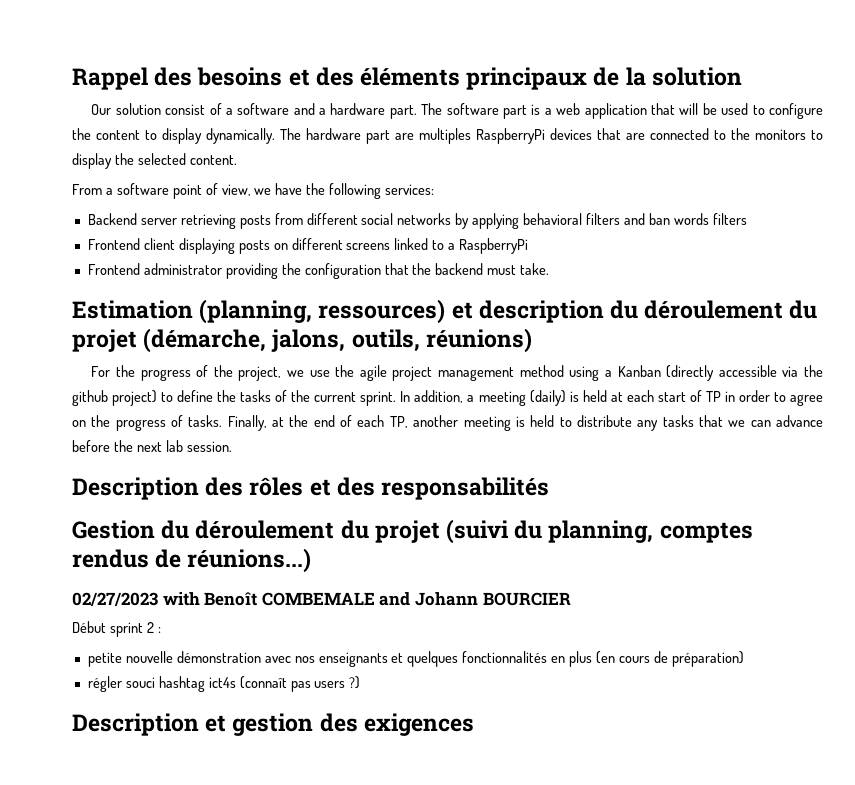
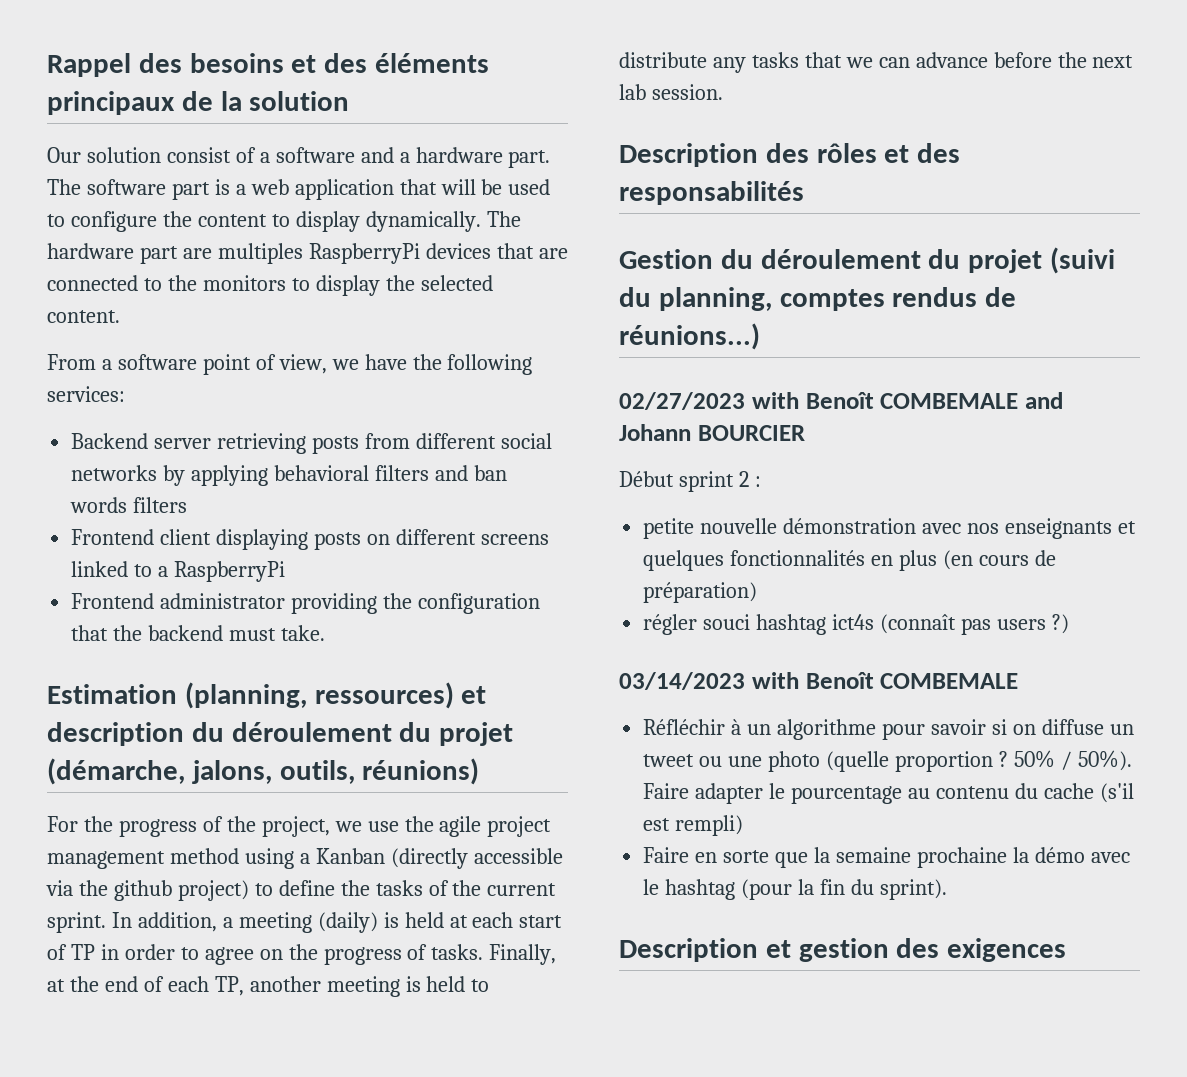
(361, 682) none -> [619,672,1019,690] [643,719,1134,740] [643,750,1132,772] [643,783,1134,804] [643,815,744,836] [643,847,1130,868] [643,879,947,900] // 03/14/2023 with Benoît COMBEMALE // Réfléchir à un algorithme pour savoir si on diffuse un tweet ou une photo (quelle proportion ? 50% / 50%). Faire adapter le pourcentage au contenu du cache (s'il est rempli) // Faire en sorte que la semaine prochaine la démo avec le hashtag (pour la fin du sprint).

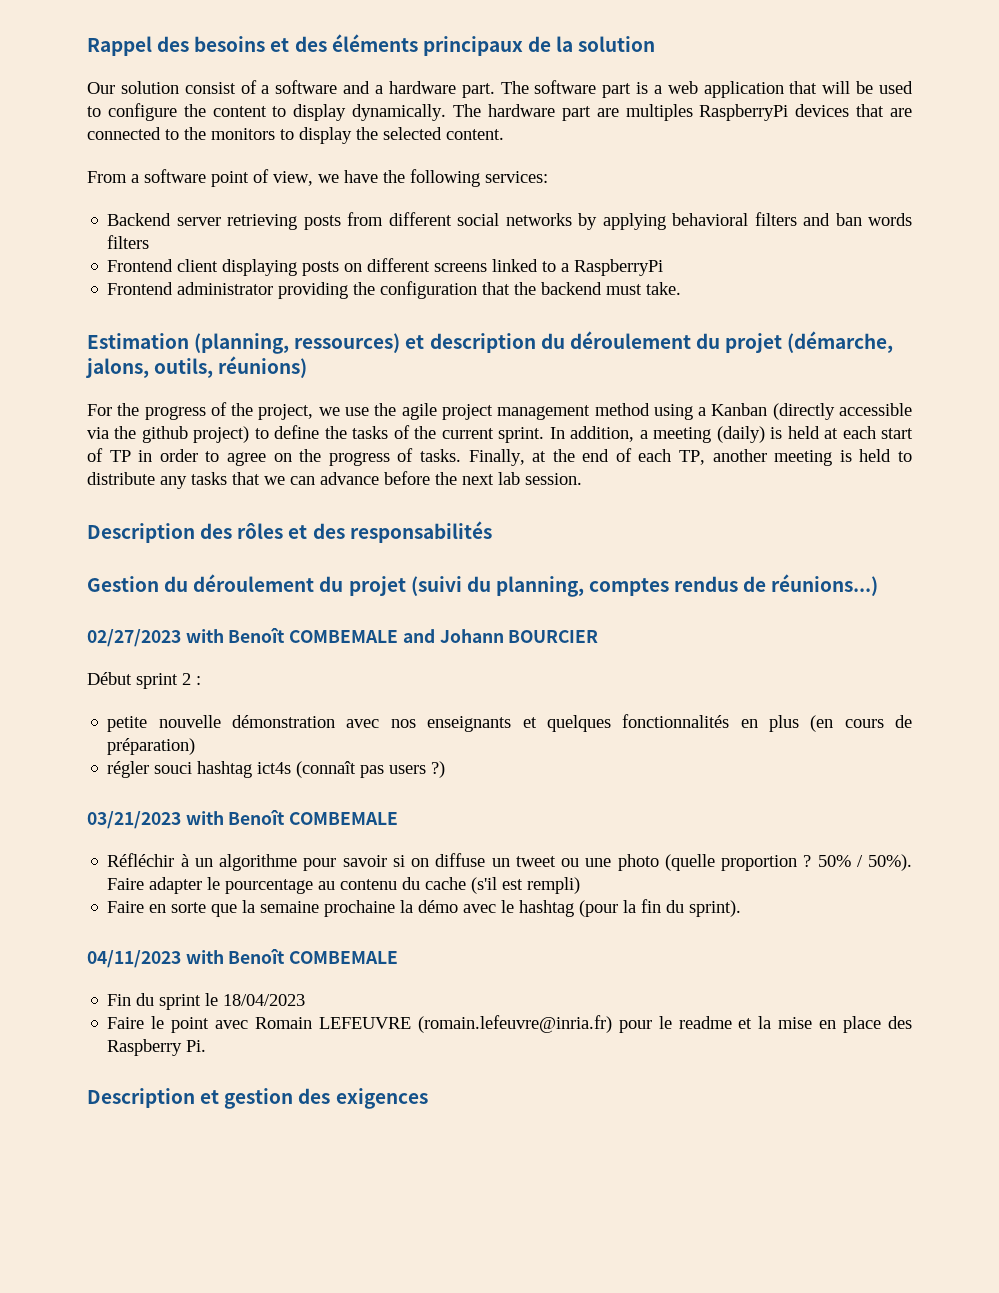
[619,672,745,690] 03/14/2023 -> [87,811,181,829] 03/21/2023
(947, 889) none -> [87,949,399,968] [107,993,306,1010] [107,1015,912,1033] [107,1039,207,1056] // 04/11/2023 with Benoît COMBEMALE // Fin du sprint le 18/04/2023 // Faire le point avec Romain LEFEUVRE (romain.lefeuvre@inria.fr) pour le readme et la mise en place des Raspberry Pi.

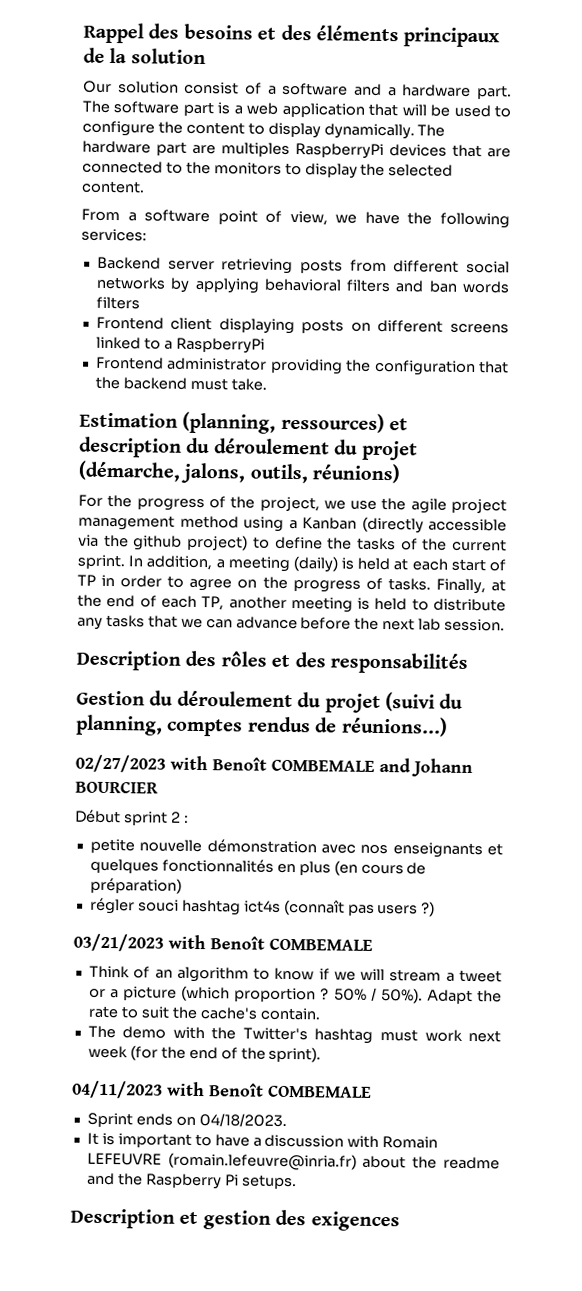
[107,853,715,871] Réfléchir à un algorithme pour savoir si on diffuse un tweet ou une photo (quelle -> [88,965,502,983] [88,985,231,1002] Think of an algorithm to know if we will stream a tweet or a picture (which
[107,877,581,894] [107,899,685,917] Faire adapter le pourcentage au contenu du cache (s'il est rempli) // Faire en sorte que la semaine prochaine la démo avec le hashtag (pour la fin du -> [426,989,503,1005] [87,1005,321,1021] [87,1025,502,1044] [87,1045,266,1061] Adapt the rate to suit the cache's contain. // The demo with the Twitter's hashtag must work next week (for the end of the
[107,993,306,1010] [107,1015,912,1033] [107,1039,207,1056] Fin du sprint le 18/04/2023 // Faire le point avec Romain LEFEUVRE (romain.lefeuvre@inria.fr) pour le readme et la mise en place des Raspberry Pi. -> [86,1112,287,1128] [86,1132,439,1149] [86,1152,500,1171] [86,1172,297,1190] Sprint ends on 04/18/2023. // It is important to have a discussion with Romain LEFEUVRE (romain.lefeuvre@inria.fr) about the readme and the Raspberry Pi setups.

